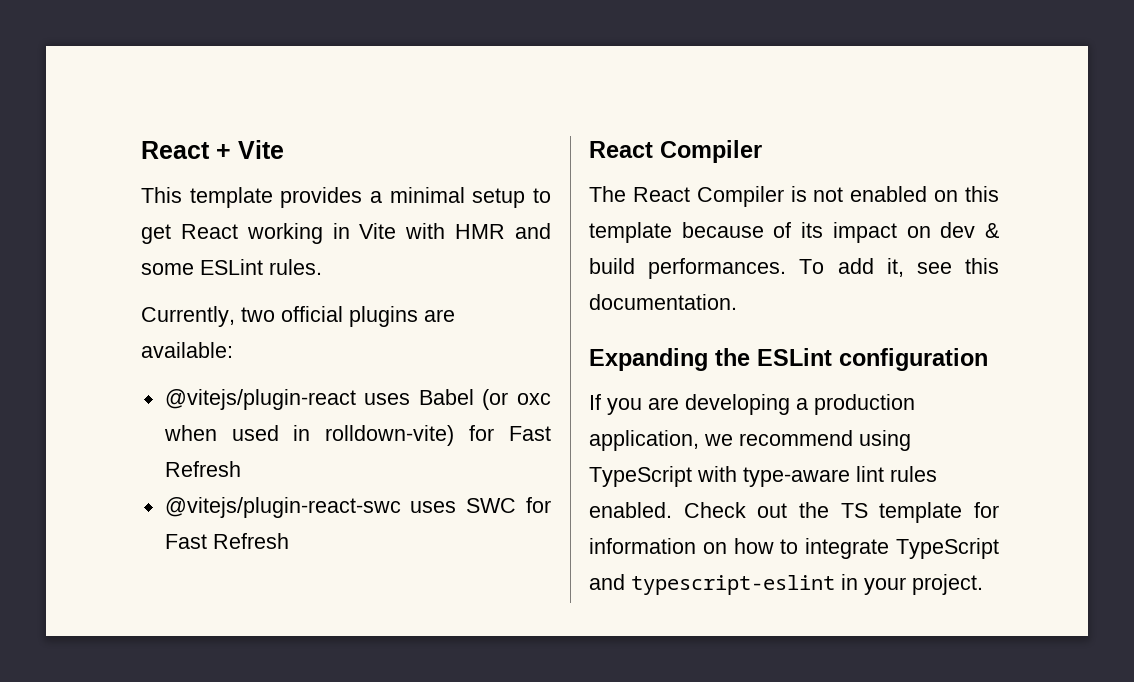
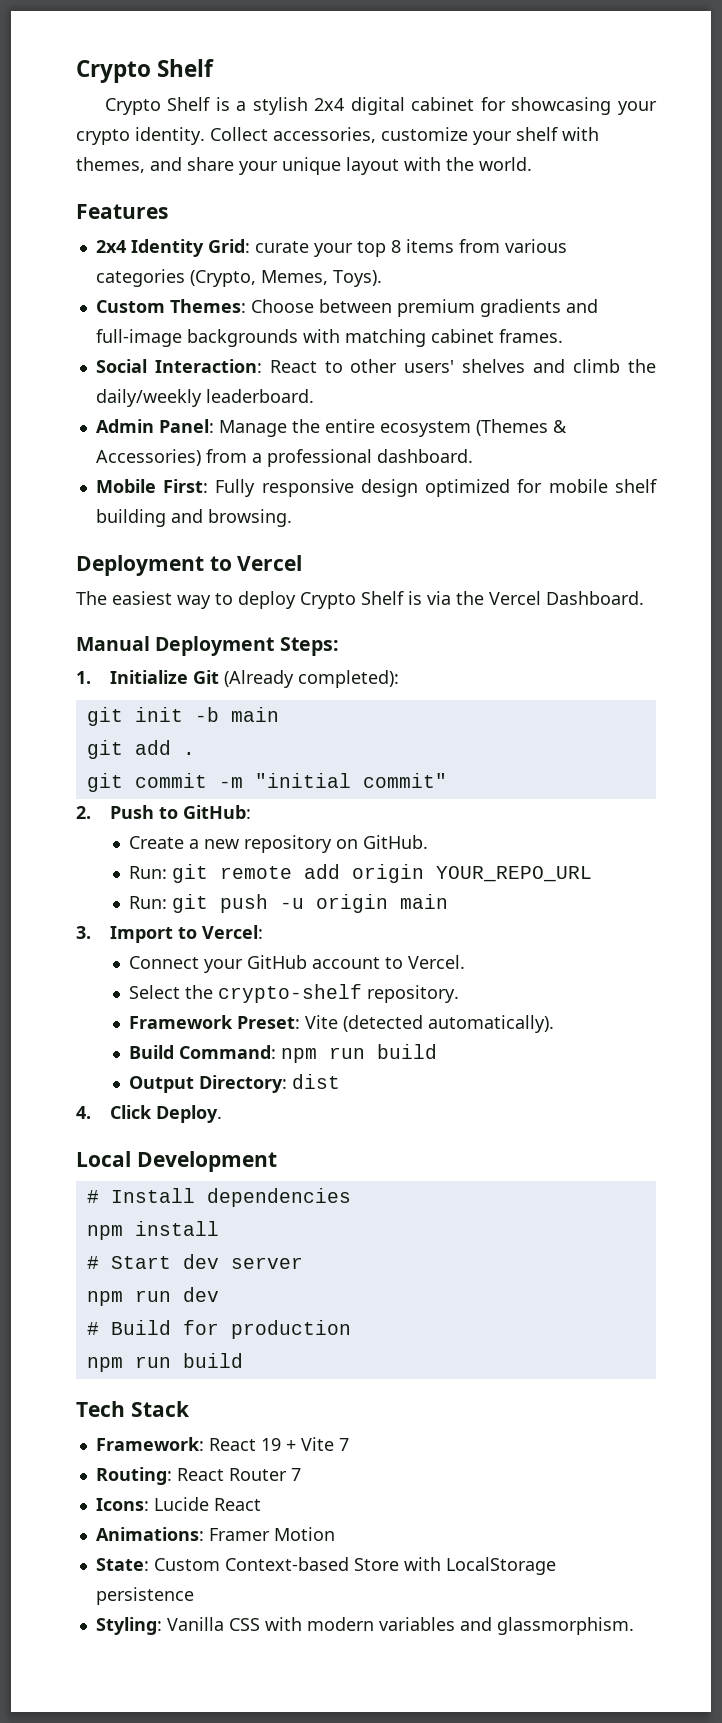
[141,140,284,159] [141,187,551,208] [141,223,551,244] [141,259,322,275] [141,306,455,327] [141,342,233,358] [164,389,551,410] [163,425,551,446] [164,461,241,477] [164,497,551,518] [164,533,289,549] [589,140,762,163] [589,186,999,207] [589,222,999,243] [589,258,999,279] [589,294,737,310] [589,348,988,371] [589,394,915,415] [589,430,911,451] [589,466,937,487] [589,502,999,523] [589,538,999,559] [589,574,983,595] React + Vite // This template provides a minimal setup to get React working in Vite with HMR and some ESLint rules. // Currently, two official plugins are available: // @vitejs/plugin-react uses Babel (or oxc when used in rolldown-vite) for Fast Refresh // @vitejs/plugin-react-swc uses SWC for Fast Refresh // React Compiler // The React Compiler is not enabled on this template because of its impact on dev & build performances. To add it, see this documentation. // Expanding the ESLint configuration // If you are developing a production application, we recommend using TypeScript with type-aware lint rules enabled. Check out the TS template for information on how to integrate TypeScript and typescript-eslint in your project. -> [76,59,215,83] [104,97,657,115] [76,127,599,145] [76,157,532,175] [76,204,168,219] [95,239,567,257] [95,269,382,287] [95,299,598,317] [95,329,563,347] [95,359,656,373] [95,389,314,407] [95,419,567,437] [95,449,473,467] [95,479,657,497] [95,509,292,527] [76,555,303,576] [76,591,644,609] [76,636,339,656] [76,670,399,688] [86,707,279,726] [86,740,195,759] [86,773,447,792] [76,805,251,819] [129,835,429,853] [129,864,593,883] [129,894,449,913] [76,925,263,943] [129,955,466,973] [129,984,460,1003] [129,1015,555,1033] [129,1044,438,1063] [129,1074,341,1093] [76,1105,222,1123] [76,1151,277,1172] [86,1188,351,1207] [86,1221,219,1240] [86,1254,303,1269] [86,1287,219,1306] [86,1320,351,1339] [86,1353,243,1372] [76,1401,190,1417] [95,1437,349,1451] [95,1467,301,1485] [95,1497,261,1511] [95,1527,335,1541] [95,1557,556,1575] [95,1587,194,1605] [95,1617,634,1635] Crypto Shelf // Crypto Shelf is a stylish 2x4 digital cabinet for showcasing your crypto identity. Collect accessories, customize your shelf with themes, and share your unique layout with the world. // Features // 2x4 Identity Grid: curate your top 8 items from various categories (Crypto, Memes, Toys). // Custom Themes: Choose between premium gradients and full-image backgrounds with matching cabinet frames. // Social Interaction: React to other users' shelves and climb the daily/weekly leaderboard. // Admin Panel: Manage the entire ecosystem (Themes & Accessories) from a professional dashboard. // Mobile First: Fully responsive design optimized for mobile shelf building and browsing. // Deployment to Vercel // The easiest way to deploy Crypto Shelf is via the Vercel Dashboard. // Manual Deployment Steps: // 1. Initialize Git (Already completed): // git init -b main // git add . // git commit -m "initial commit" // 2. Push to GitHub: // Create a new repository on GitHub. // Run: git remote add origin YOUR_REPO_URL // Run: git push -u origin main // 3. Import to Vercel: // Connect your GitHub account to Vercel. // Select the crypto-shelf repository. // Framework Preset: Vite (detected automatically). // Build Command: npm run build // Output Directory: dist // 4. Click Deploy. // Local Development // # Install dependencies // npm install // # Start dev server // npm run dev // # Build for production // npm run build // Tech Stack // Framework: React 19 + Vite 7 // Routing: React Router 7 // Icons: Lucide React // Animations: Framer Motion // State: Custom Context-based Store with LocalStorage persistence // Styling: Vanilla CSS with modern variables and glassmorphism.

